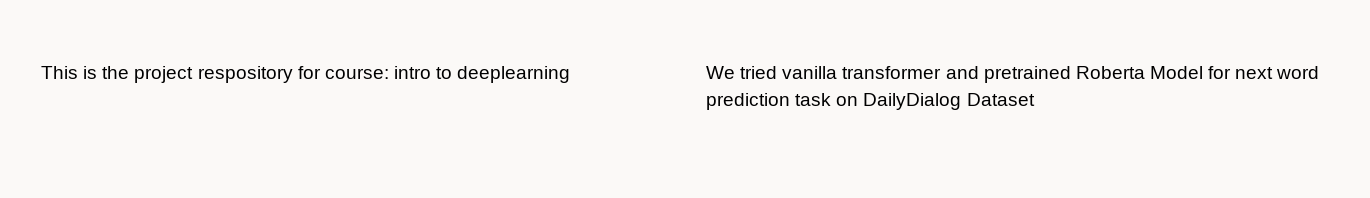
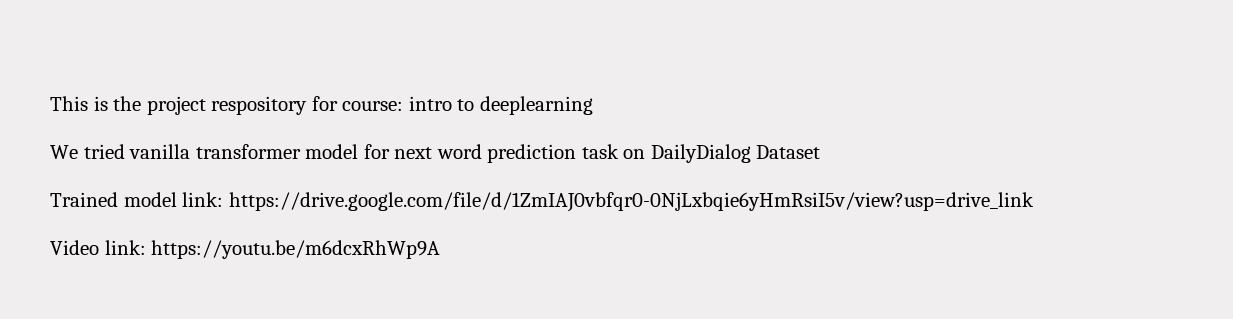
[945,66,1203,83] and pretrained Roberta Model -> [305,144,359,159] model
(1035, 99) none -> [50,192,1034,212] [50,240,441,259] // Trained model link: https://drive.google.com/file/d/1ZmIAJ0vbfqr0-0NjLxbqie6yHmRsiI5v/view?usp=drive_link // Video link: https://youtu.be/m6dcxRhWp9A

